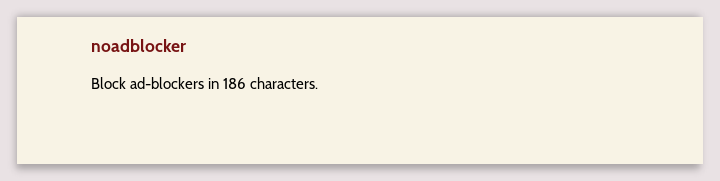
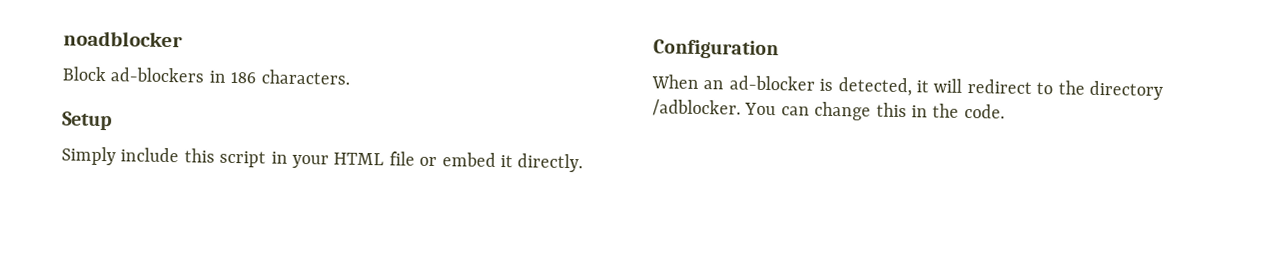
(319, 83) none -> [62,111,112,131] [61,146,584,173] [653,39,779,60] [651,74,1163,100] [652,99,1005,121] // Setup // Simply include this script in your HTML file or embed it directly. // Configuration // When an ad-blocker is detected, it will redirect to the directory /adblocker. You can change this in the code.

